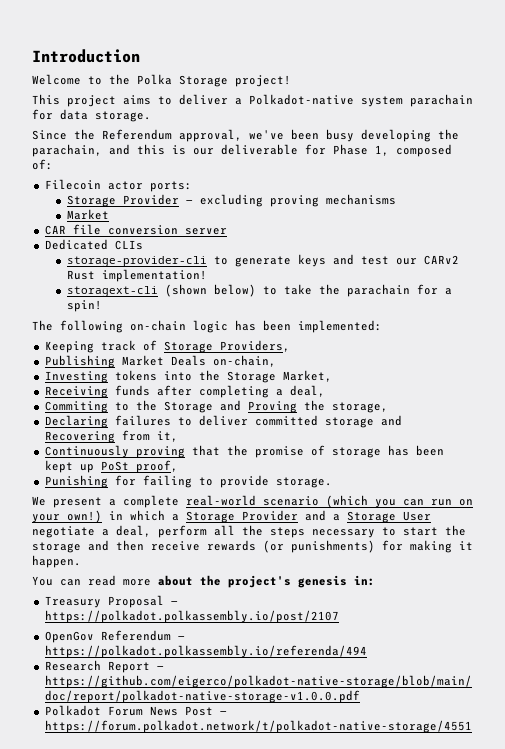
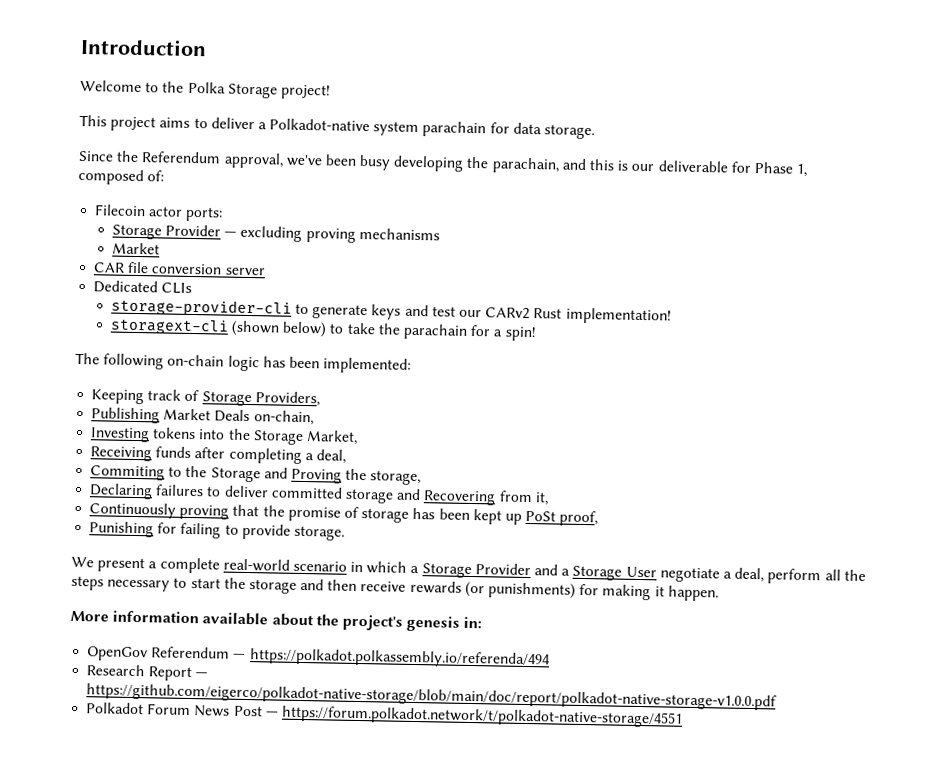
[326,495,473,508] [32,510,102,523] (which you can run on your own!) -> (347, 566) none
[32,575,151,586] You can read more -> [70,610,269,626] More information available
[44,595,178,608] [44,610,339,623] // Treasury Proposal — https://polkadot.polkassembly.io/post/2107 -> (483, 622) none

